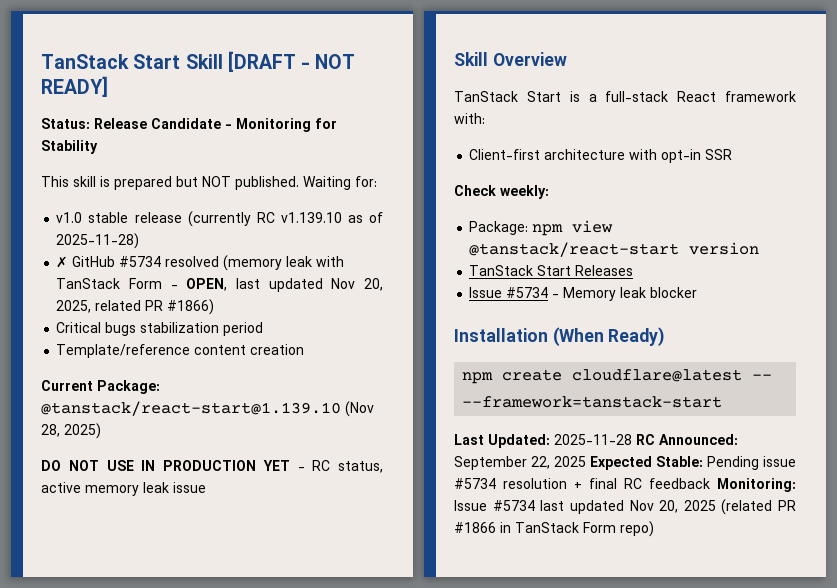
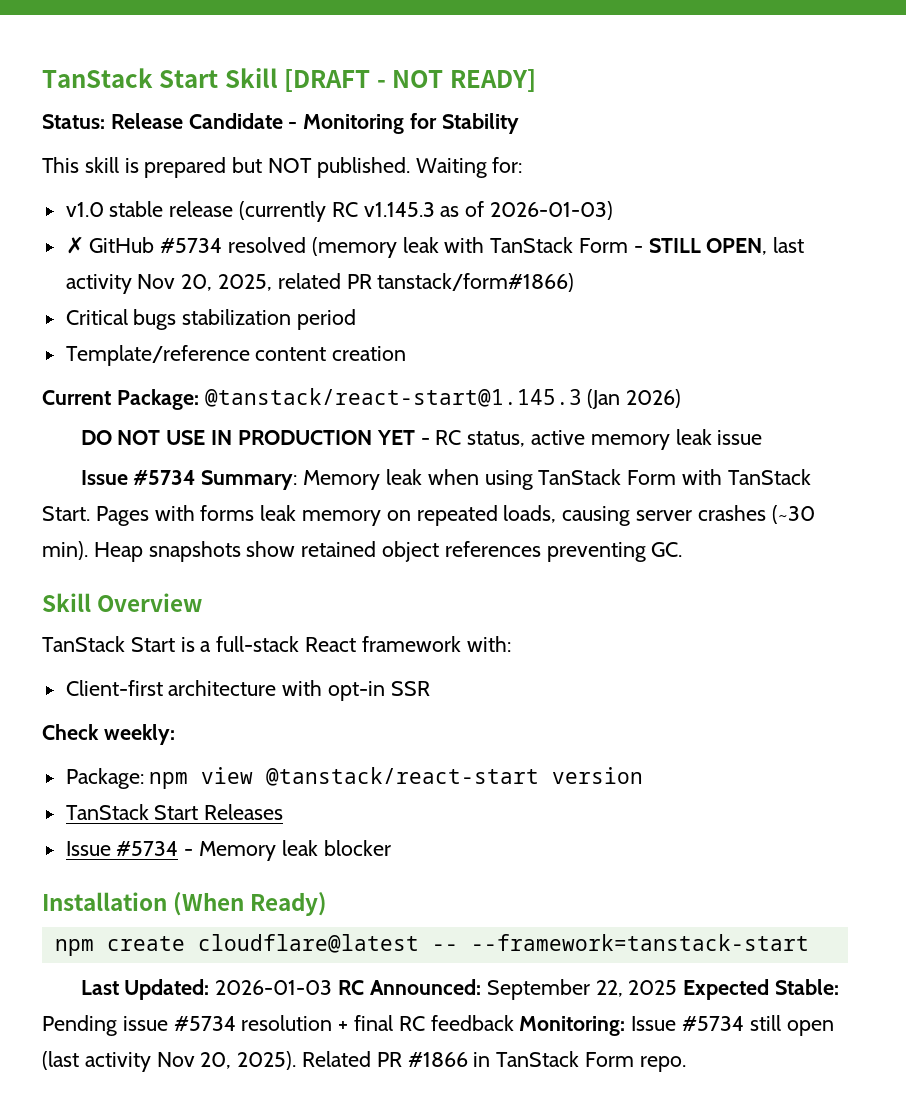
[280,212,342,223] v1.139.10 -> [363,202,435,217] v1.145.3
[56,233,140,249] 2025-11-28) -> [490,201,614,220] 2026-01-03)
(178, 287) none -> [648,238,701,253] STILL
[268,278,323,292] updated -> [65,274,132,294] activity
[167,299,215,315] #1866) -> [377,273,575,292] tanstack/form#1866)
[41,401,374,417] [41,423,101,439] @tanstack/react-start@1.139.10 (Nov 28, 2025) -> [204,388,682,409] @tanstack/react-start@1.145.3 (Jan 2026)
(206, 487) none -> [80,469,811,490] [42,505,815,526] [42,541,683,562] // Issue #5734 Summary: Memory leak when using TanStack Form with TanStack Start. Pages with forms leak memory on repeated loads, causing server crashes (~30 min). Heap snapshots show retained object references preventing GC.
[554,434,632,445] 2025-11-28 -> [215,980,333,995] 2026-01-03
[540,499,773,515] last updated Nov 20, 2025 (related -> [749,1015,834,1036] [42,1051,372,1072] still open (last activity Nov 20, 2025). Related
[620,521,654,537] repo) -> [639,1056,686,1072] repo.

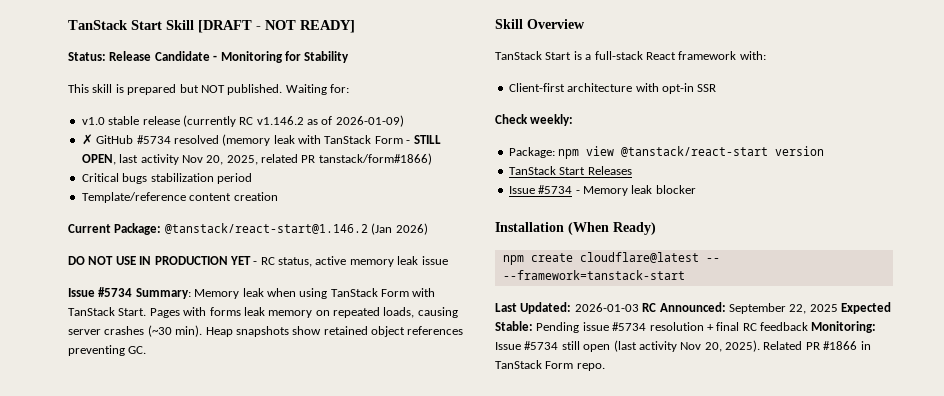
[363,202,435,217] v1.145.3 -> [256,116,304,125] v1.146.2
[490,201,614,220] 2026-01-03) -> [335,115,404,127] 2026-01-09)
[204,388,582,407] @tanstack/react-start@1.145.3 -> [164,223,368,234] @tanstack/react-start@1.146.2

